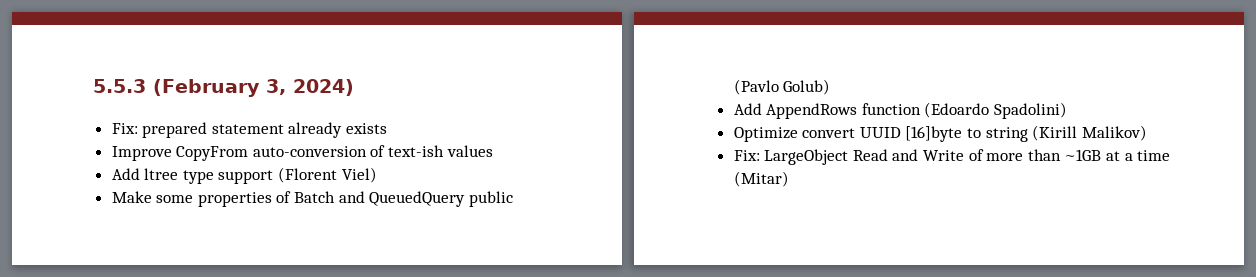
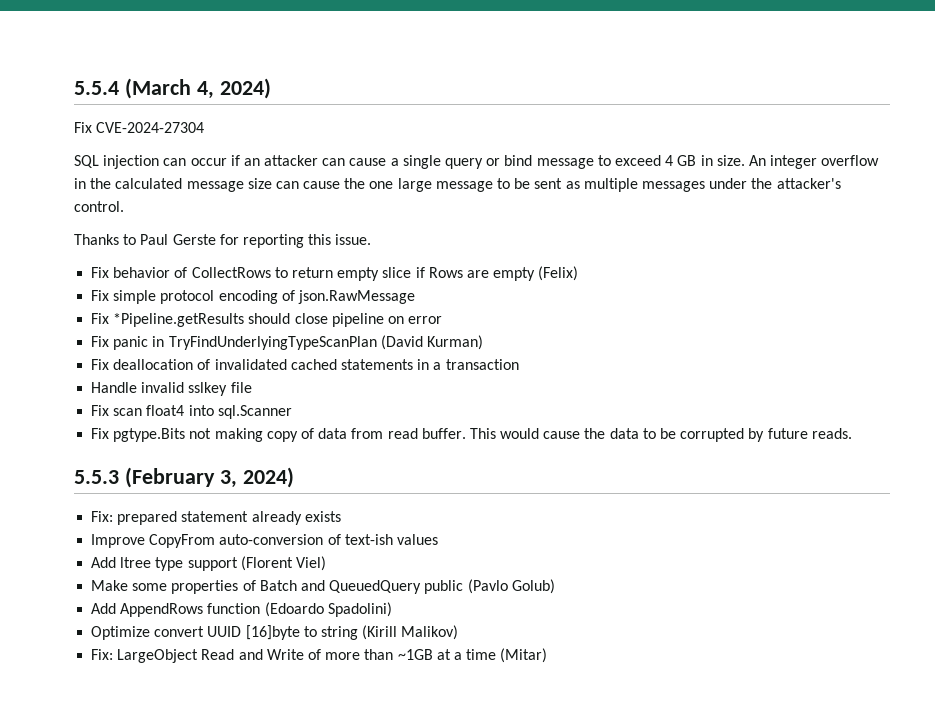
(93, 86) none -> [74,78,271,99] [74,122,205,133] [74,155,880,169] [74,178,841,192] [74,201,124,212] [74,234,372,248] [91,266,579,281] [91,290,415,304] [91,313,443,327] [91,335,483,350] [91,359,519,370] [91,382,252,396] [91,405,292,419] [91,428,852,442] 5.5.4 (March 4, 2024) // Fix CVE-2024-27304 // SQL injection can occur if an attacker can cause a single query or bind message to exceed 4 GB in size. An integer overflow in the calculated message size can cause the one large message to be sent as multiple messages under the attacker's control. // Thanks to Paul Gerste for reporting this issue. // Fix behavior of CollectRows to return empty slice if Rows are empty (Felix) // Fix simple protocol encoding of json.RawMessage // Fix *Pipeline.getResults should close pipeline on error // Fix panic in TryFindUnderlyingTypeScanPlan (David Kurman) // Fix deallocation of invalidated cached statements in a transaction // Handle invalid sslkey file // Fix scan float4 into sql.Scanner // Fix pgtype.Bits not making copy of data from read buffer. This would cause the data to be corrupted by future reads. //

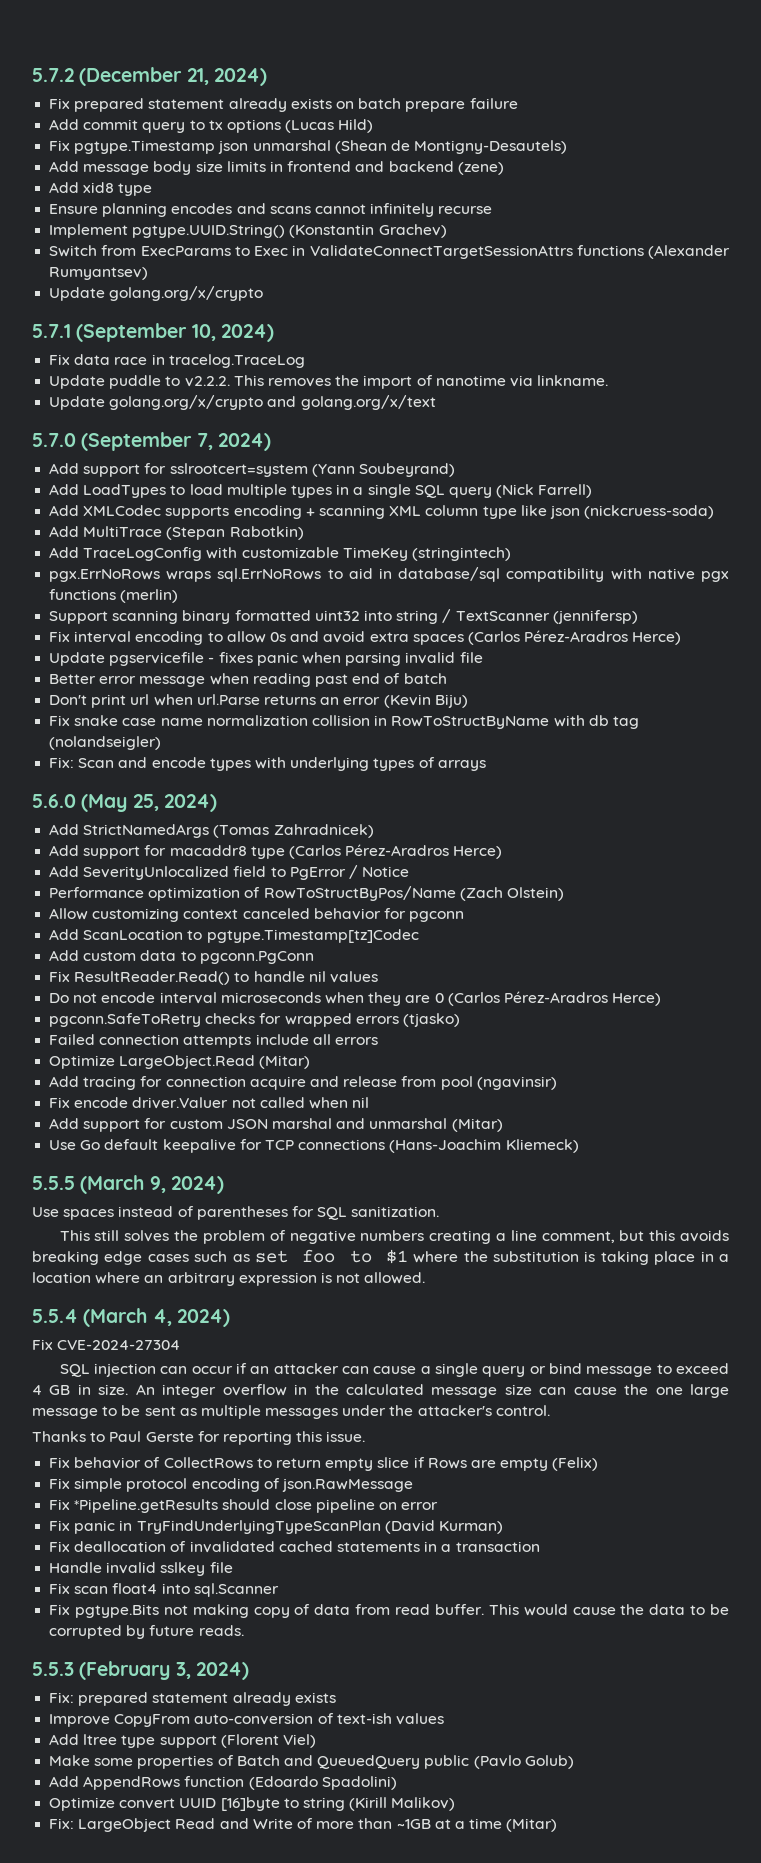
(74, 88) none -> [32,67,267,86] [49,98,518,112] [49,119,374,133] [49,140,568,154] [49,161,504,175] [49,182,153,196] [49,203,493,217] [49,224,447,238] [49,245,730,259] [49,267,149,280] [49,286,264,301] [32,323,274,342] [49,354,305,368] [49,375,609,389] [49,395,436,410] [32,432,271,451] [49,463,455,477] [49,484,593,498] [49,505,715,519] [49,526,304,540] [49,547,511,561] [49,567,730,582] [49,589,179,603] [49,609,638,624] [49,630,682,645] [49,652,483,666] [49,673,447,687] [49,694,468,708] [49,715,639,729] [49,736,162,750] [49,757,486,771] [32,794,217,812] [49,824,374,838] [49,844,503,859] [49,865,410,880] [49,886,564,901] [49,908,465,922] [49,929,419,943] [49,950,314,964] [49,971,378,985] [49,991,662,1006] [49,1013,460,1027] [49,1034,378,1048] [49,1055,311,1069] [49,1076,557,1090] [49,1097,370,1109] [49,1118,503,1132] [49,1139,579,1153] [32,1175,224,1194] [32,1206,440,1220] [59,1230,729,1244] [32,1249,729,1265] [32,1272,426,1286] 5.7.2 (December 21, 2024) // Fix prepared statement already exists on batch prepare failure // Add commit query to tx options (Lucas Hild) // Fix pgtype.Timestamp json unmarshal (Shean de Montigny-Desautels) // Add message body size limits in frontend and backend (zene) // Add xid8 type // Ensure planning encodes and scans cannot infinitely recurse // Implement pgtype.UUID.String() (Konstantin Grachev) // Switch from ExecParams to Exec in ValidateConnectTargetSessionAttrs functions (Alexander Rumyantsev) // Update golang.org/x/crypto // 5.7.1 (September 10, 2024) // Fix data race in tracelog.TraceLog // Update puddle to v2.2.2. This removes the import of nanotime via linkname. // Update golang.org/x/crypto and golang.org/x/text // 5.7.0 (September 7, 2024) // Add support for sslrootcert=system (Yann Soubeyrand) // Add LoadTypes to load multiple types in a single SQL query (Nick Farrell) // Add XMLCodec supports encoding + scanning XML column type like json (nickcruess-soda) // Add MultiTrace (Stepan Rabotkin) // Add TraceLogConfig with customizable TimeKey (stringintech) // pgx.ErrNoRows wraps sql.ErrNoRows to aid in database/sql compatibility with native pgx functions (merlin) // Support scanning binary formatted uint32 into string / TextScanner (jennifersp) // Fix interval encoding to allow 0s and avoid extra spaces (Carlos Pérez-Aradros Herce) // Update pgservicefile - fixes panic when parsing invalid file // Better error message when reading past end of batch // Don't print url when url.Parse returns an error (Kevin Biju) // Fix snake case name normalization collision in RowToStructByName with db tag (nolandseigler) // Fix: Scan and encode types with underlying types of arrays // 5.6.0 (May 25, 2024) // Add StrictNamedArgs (Tomas Zahradnicek) // Add support for macaddr8 type (Carlos Pérez-Aradros Herce) // Add SeverityUnlocalized field to PgError / Notice // Performance optimization of RowToStructByPos/Name (Zach Olstein) // Allow customizing context canceled behavior for pgconn // Add ScanLocation to pgtype.Timestamp[tz]Codec // Add custom data to pgconn.PgConn // Fix ResultReader.Read() to handle nil values // Do not encode interval microseconds when they are 0 (Carlos Pérez-Aradros Herce) // pgconn.SafeToRetry checks for wrapped errors (tjasko) // Failed connection attempts include all errors // Optimize LargeObject.Read (Mitar) // Add tracing for connection acquire and release from pool (ngavinsir) // Fix encode driver.Valuer not called when nil // Add support for custom JSON marshal and unmarshal (Mitar) // Use Go default keepalive for TCP connections (Hans-Joachim Kliemeck) // 5.5.5 (March 9, 2024) // Use spaces instead of parentheses for SQL sanitization. // This still solves the problem of negative numbers creating a line comment, but this avoids breaking edge cases such as set foo to $1 where the substitution is taking place in a location where an arbitrary expression is not allowed. //

